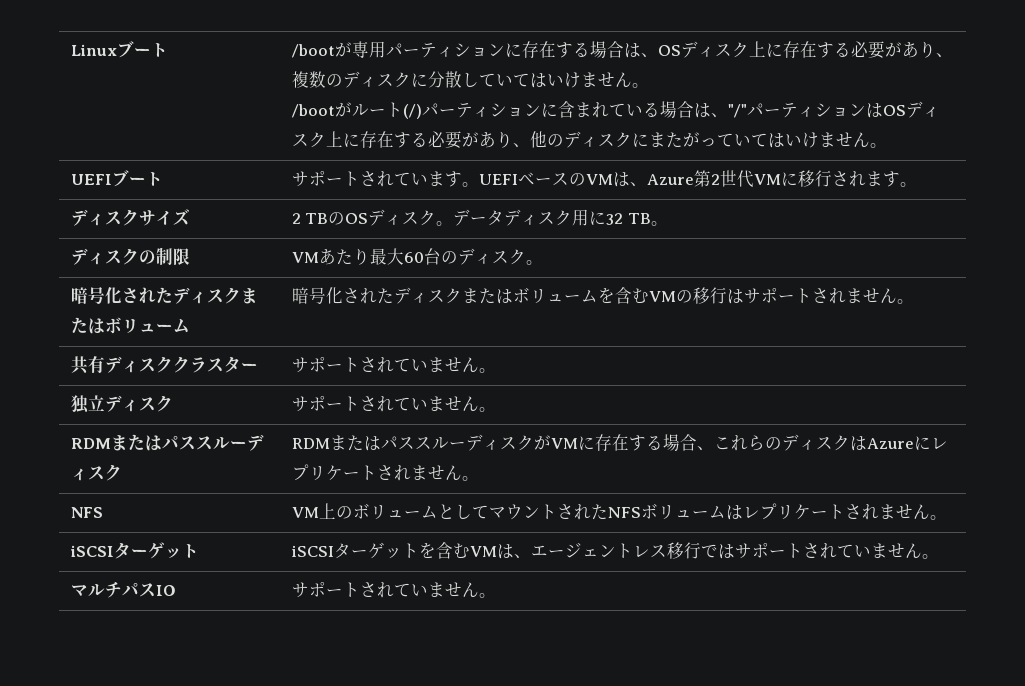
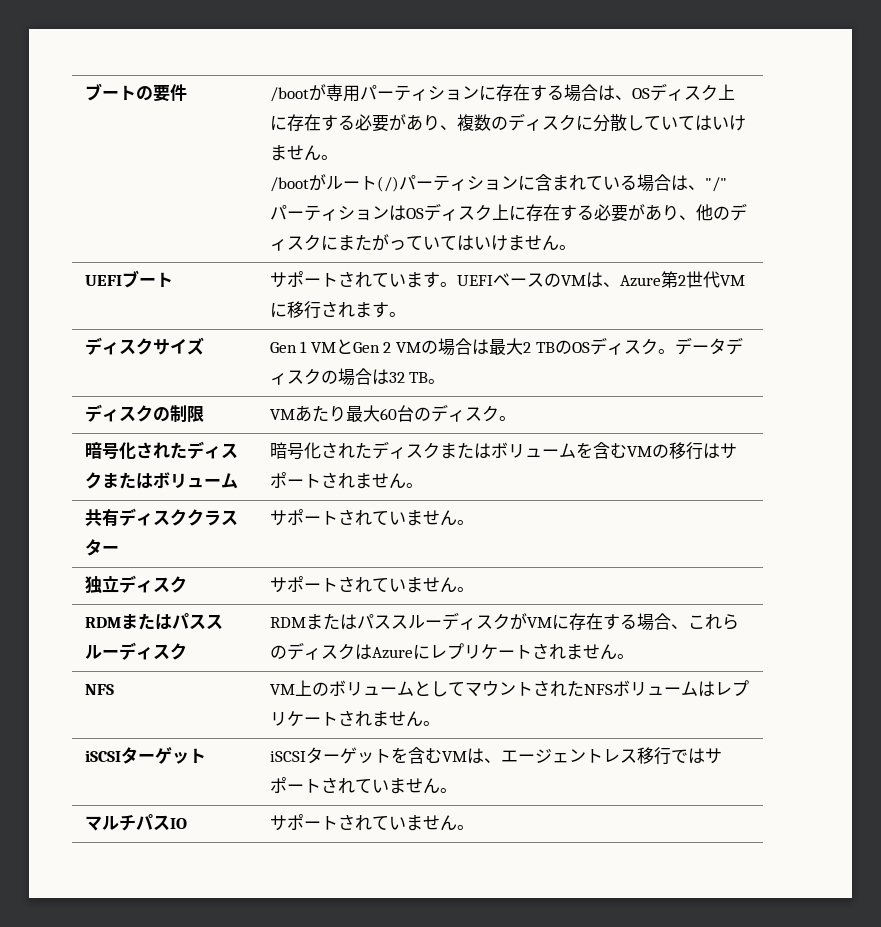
[70,41,168,58] Linuxブート -> [84,83,187,102] ブートの要件
(190, 217) none -> [269,338,523,356] Gen 1 VMとGen 2 VMの場合は最大
[572,209,607,226] 用に -> [320,368,389,386] の場合は

